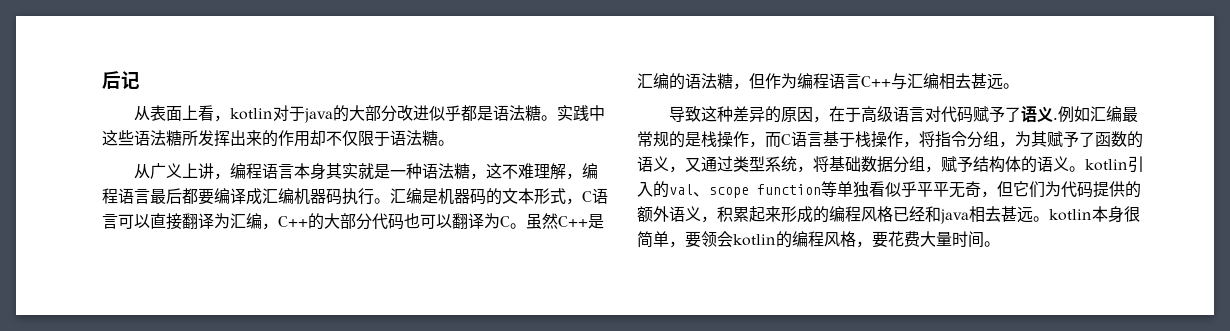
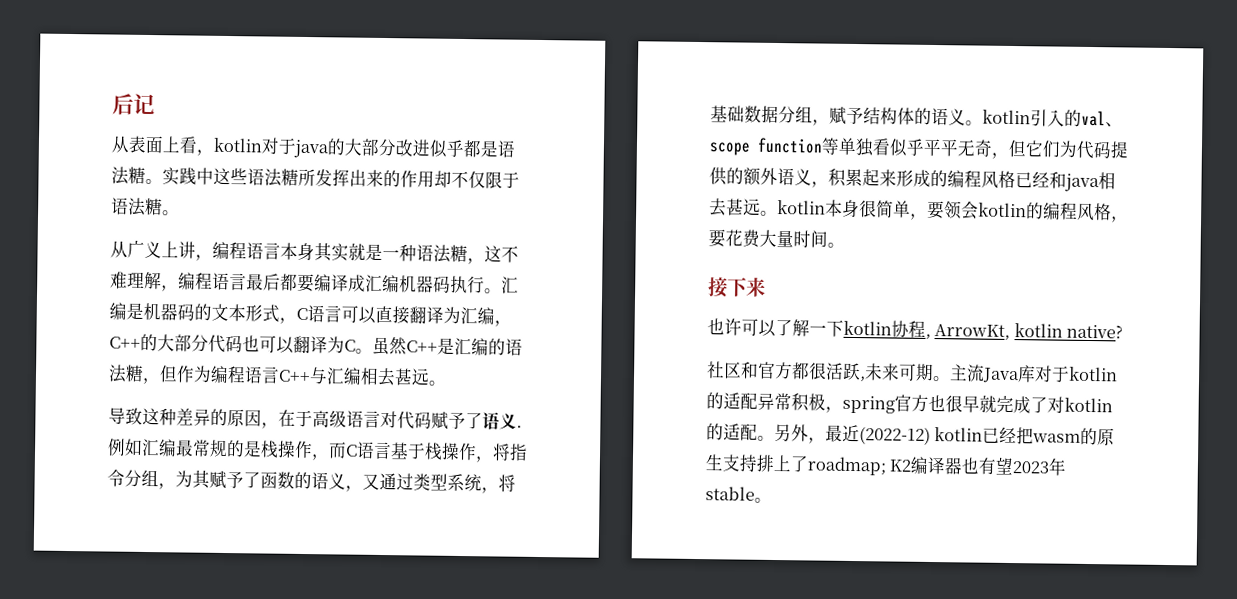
(1000, 244) none -> [708,277,766,298] [707,318,1124,340] [707,361,1118,384] [706,392,1113,414] [706,423,1116,446] [705,454,1068,476] [705,486,772,503] // 接下来 // 也许可以了解一下kotlin协程, ArrowKt, kotlin native? // 社区和官方都很活跃,未来可期。主流Java库对于kotlin的适配异常积极，spring官方也很早就完成了对kotlin的适配。另外，最近(2022-12) kotlin已经把wasm的原生支持排上了roadmap; K2编译器也有望2023年stable。

